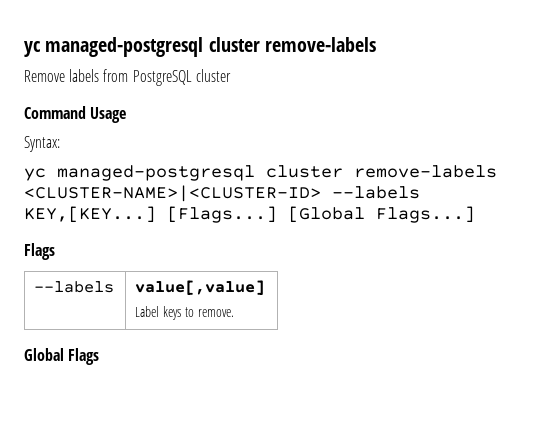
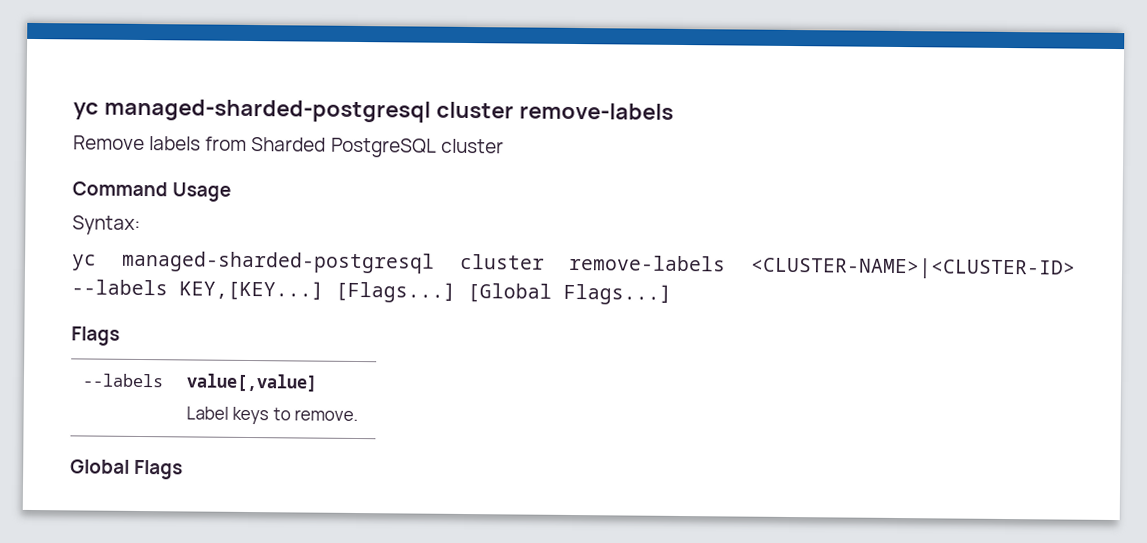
[24,37,204,57] yc managed-postgresql -> [73,98,431,123] yc managed-sharded-postgresql
(129, 75) none -> [251,137,327,152] Sharded
[57,165,255,181] managed-postgresql -> [120,250,435,274] managed-sharded-postgresql

